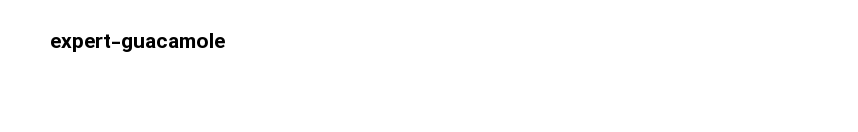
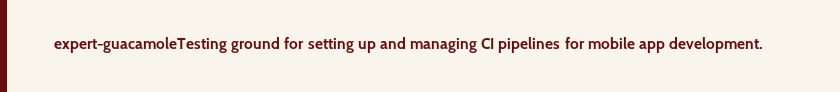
[50,33,225,52] expert-guacamole -> [54,37,764,53] expert-guacamoleTesting ground for setting up and managing CI pipelines for mobile app development.

